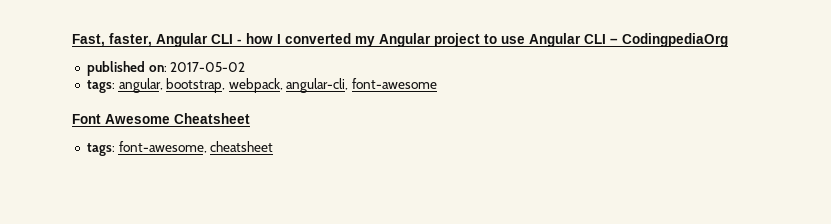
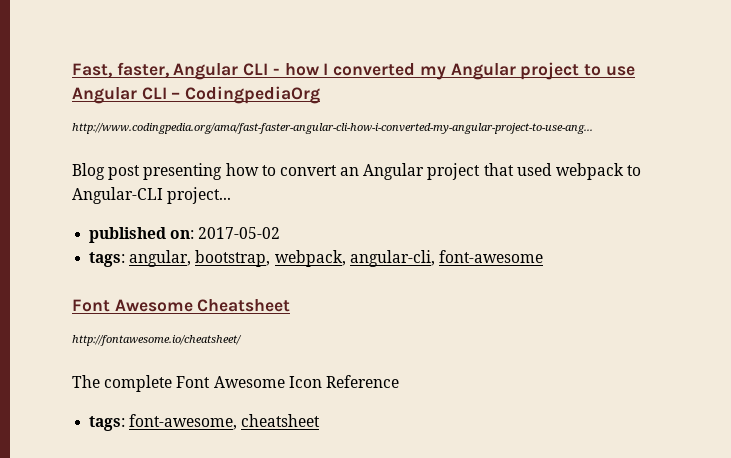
(728, 40) none -> [72,123,593,134] [72,163,642,180] [72,187,232,204] // http://www.codingpedia.org/ama/fast-faster-angular-cli-how-i-converted-my-angular-project-to-use-ang... // Blog post presenting how to convert an Angular project that used webpack to Angular-CLI project...
(250, 118) none -> [72,335,242,346] [72,375,399,392] // http://fontawesome.io/cheatsheet/ // The complete Font Awesome Icon Reference

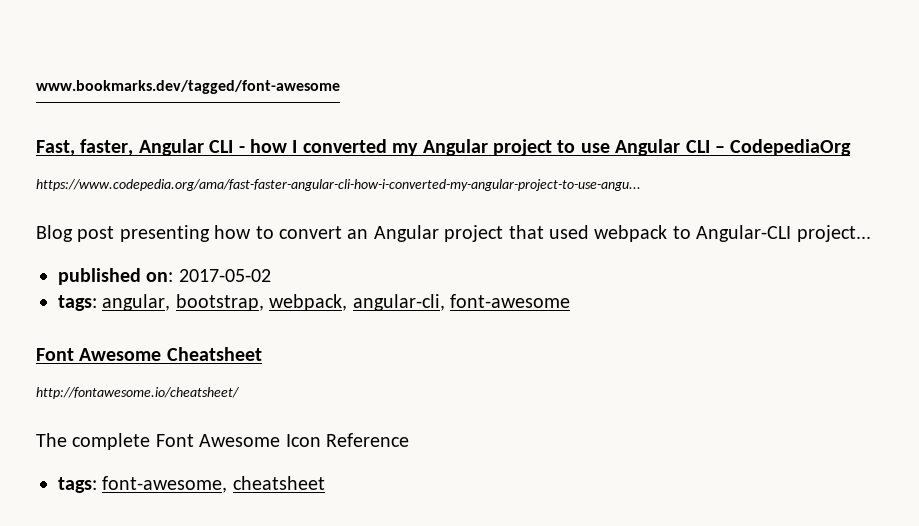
(72, 70) none -> [36,80,340,94] www.bookmarks.dev/tagged/font-awesome //
[185,86,321,104] [72,123,593,134] CodingpediaOrg // http://www.codingpedia.org/ama/fast-faster-angular-cli-how-i-converted-my-angular-project-to-use-ang... -> [730,139,852,156] [36,179,641,191] CodepediaOrg // https://www.codepedia.org/ama/fast-faster-angular-cli-how-i-converted-my-angular-project-to-use-angu...

